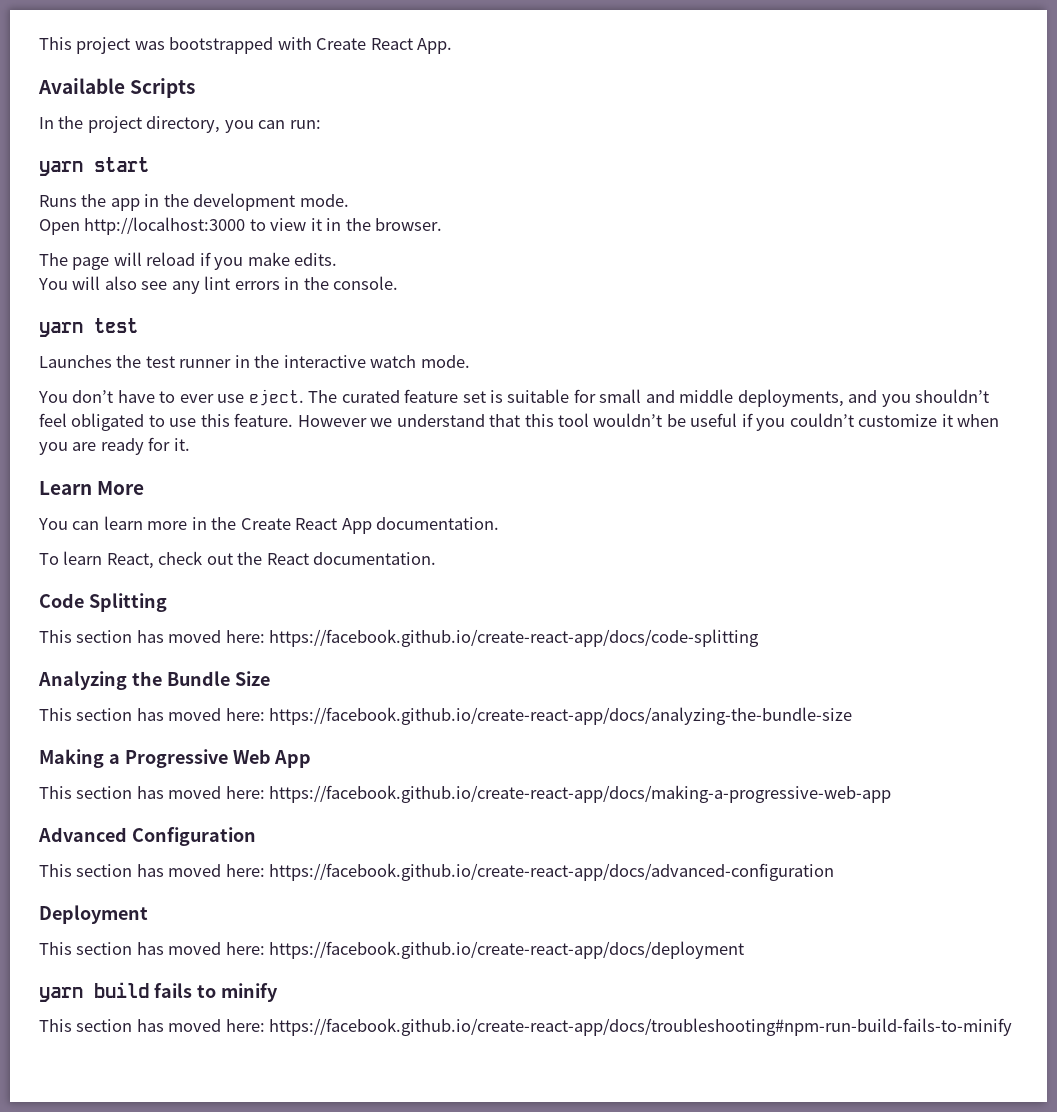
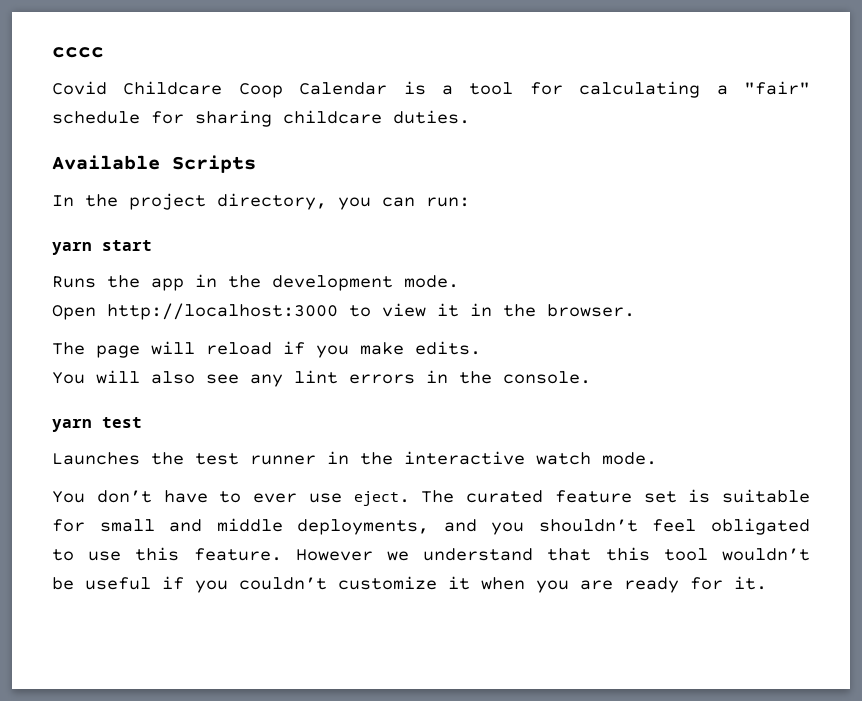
[39,37,453,54] This project was bootstrapped with Create React App. -> [52,47,104,58] [52,81,810,98] [52,110,470,127] cccc // Covid Childcare Coop Calendar is a tool for calculating a "fair" schedule for sharing childcare duties.
[39,481,145,495] [38,516,500,534] [39,551,437,569] [39,593,167,612] [39,629,760,647] [38,671,270,690] [39,707,853,725] [39,749,312,768] [39,785,892,803] [38,827,256,846] [39,863,835,881] [39,905,148,924] [39,941,745,959] [39,982,278,1002] [39,1018,1013,1036] // Learn More // You can learn more in the Create React App documentation. // To learn React, check out the React documentation. // Code Splitting // This section has moved here: https://facebook.github.io/create-react-app/docs/code-splitting // Analyzing the Bundle Size // This section has moved here: https://facebook.github.io/create-react-app/docs/analyzing-the-bundle-size // Making a Progressive Web App // This section has moved here: https://facebook.github.io/create-react-app/docs/making-a-progressive-web-app // Advanced Configuration // This section has moved here: https://facebook.github.io/create-react-app/docs/advanced-configuration // Deployment // This section has moved here: https://facebook.github.io/create-react-app/docs/deployment // yarn build fails to minify // This section has moved here: https://facebook.github.io/create-react-app/docs/troubleshooting#npm-run-build-fails-to-minify -> (767, 583) none

